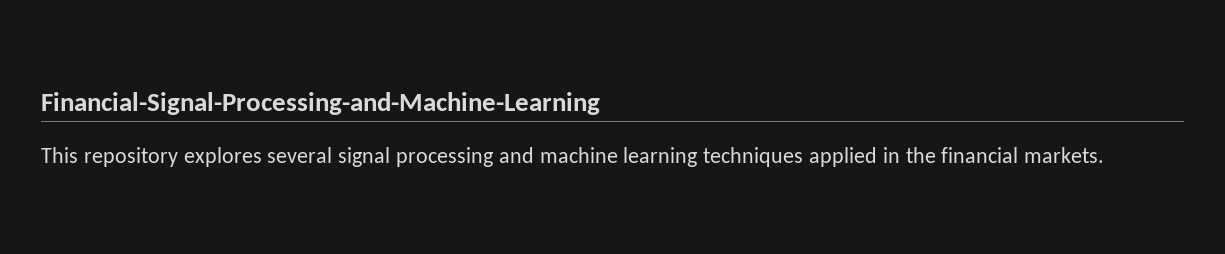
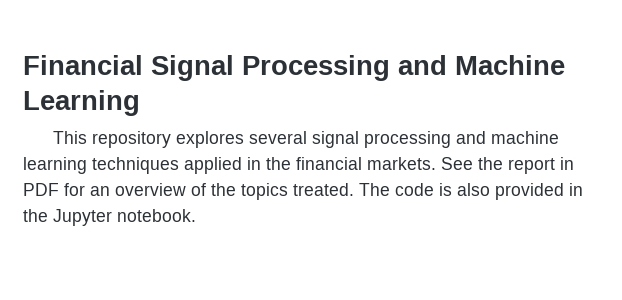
[41,92,600,115] Financial-Signal-Processing-and-Machine-Learning -> [23,55,565,81] [23,90,140,116] Financial Signal Processing and Machine Learning
(1105, 155) none -> [441,157,574,174] [23,183,583,200] [23,209,196,226] See the report in PDF for an overview of the topics treated. The code is also provided in the Jupyter notebook.

